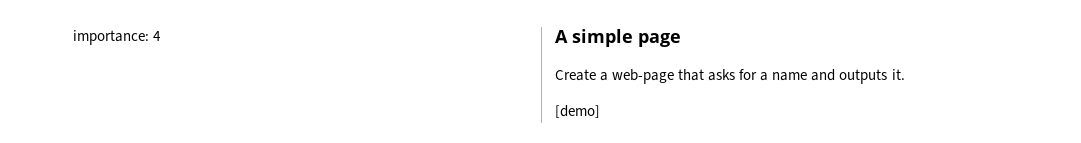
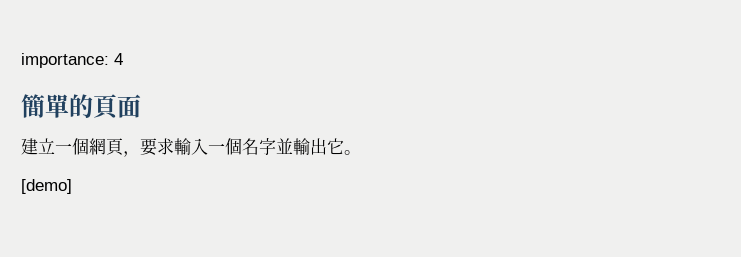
[555,29,681,47] [555,69,905,84] A simple page // Create a web-page that asks for a name and outputs it. -> [21,94,141,120] [21,138,361,157] 簡單的頁面 // 建立一個網頁，要求輸入一個名字並輸出它。

